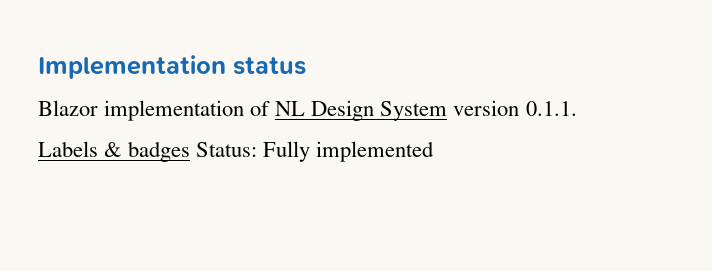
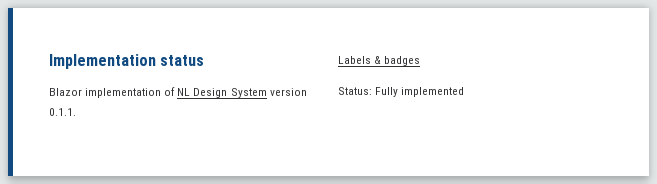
(191, 151) none -> (421, 61) //

